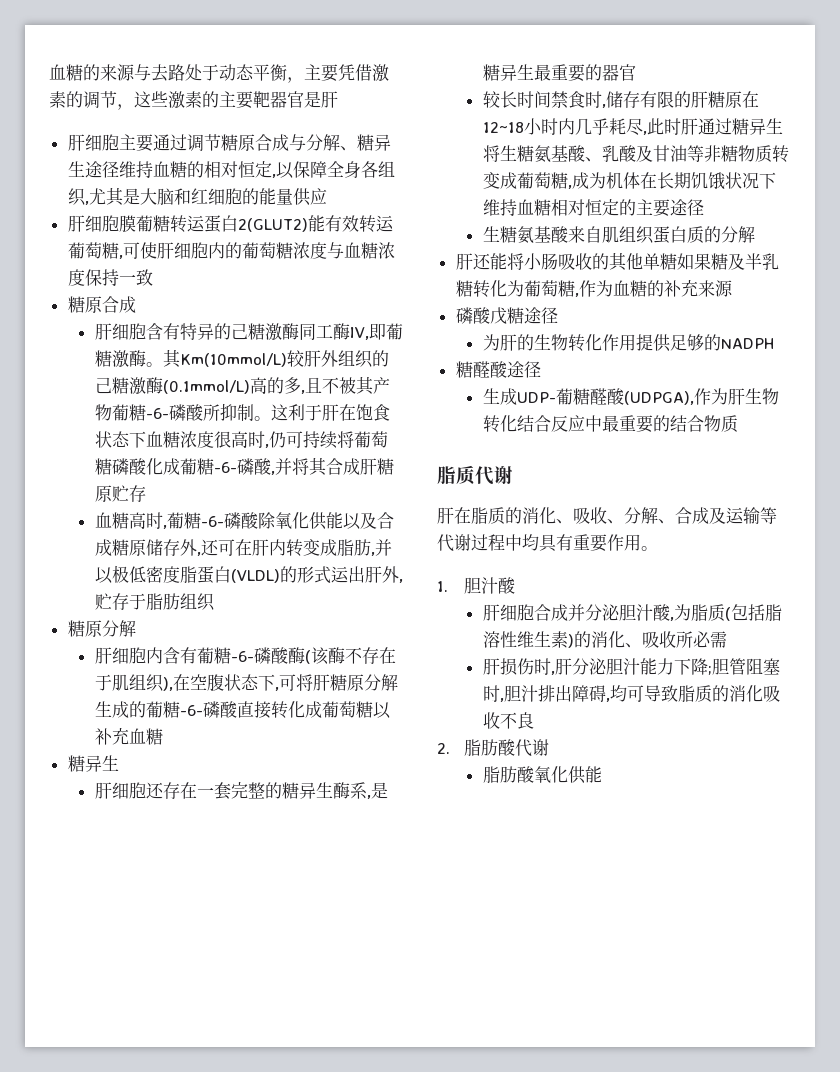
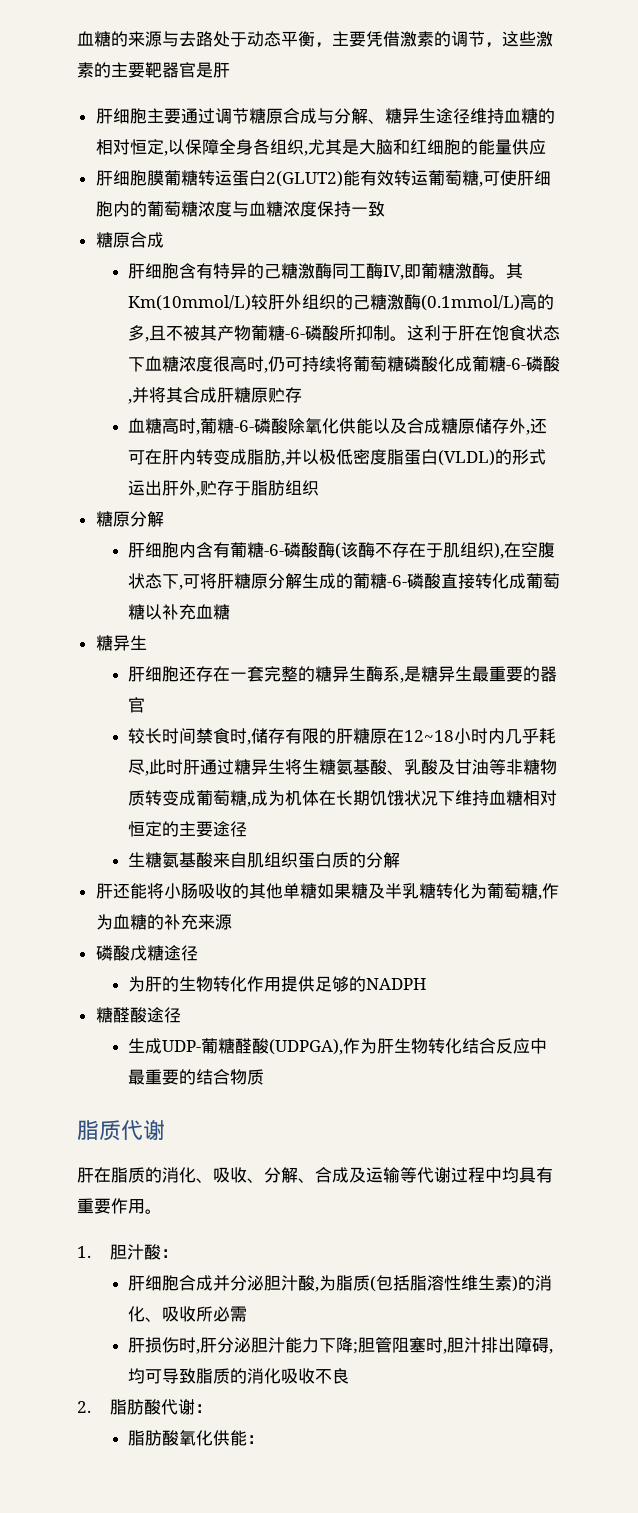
(516, 585) none -> [160,1249,178,1258] ：
(550, 747) none -> [194,1404,212,1413] ：
(602, 774) none -> [247,1435,265,1444] ：

